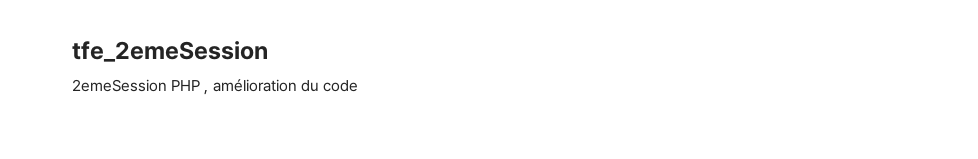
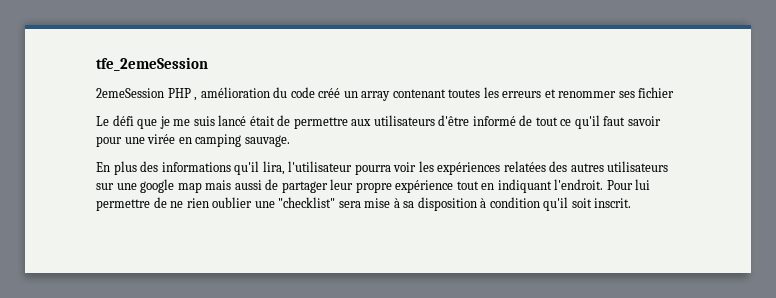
(358, 86) none -> [318,87,675,101] [96,115,661,129] [96,134,290,147] [96,161,669,175] [96,179,651,193] [96,197,632,211] créé un array contenant toutes les erreurs et renommer ses fichier // Le défi que je me suis lancé était de permettre aux utilisateurs d'être informé de tout ce qu'il faut savoir pour une virée en camping sauvage. // En plus des informations qu'il lira, l'utilisateur pourra voir les expériences relatées des autres utilisateurs sur une google map mais aussi de partager leur propre expérience tout en indiquant l'endroit. Pour lui permettre de ne rien oublier une "checklist" sera mise à sa disposition à condition qu'il soit inscrit.

